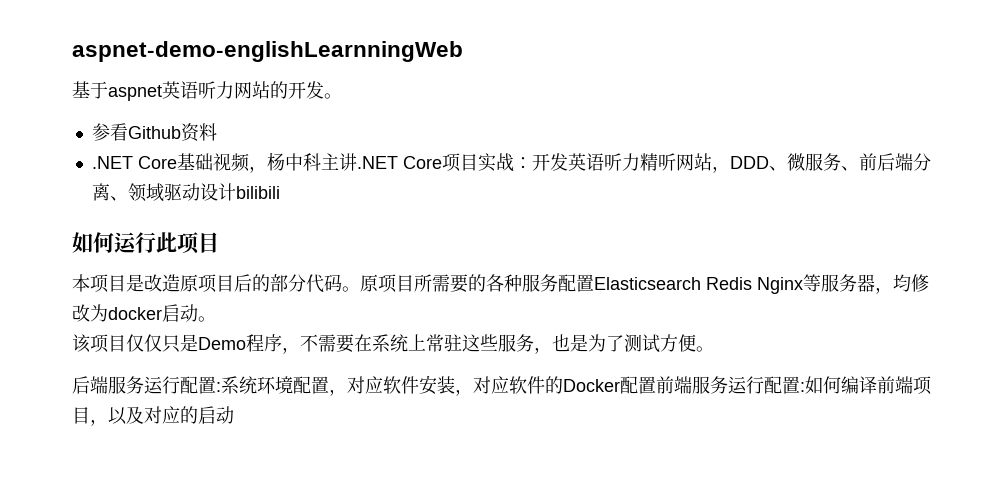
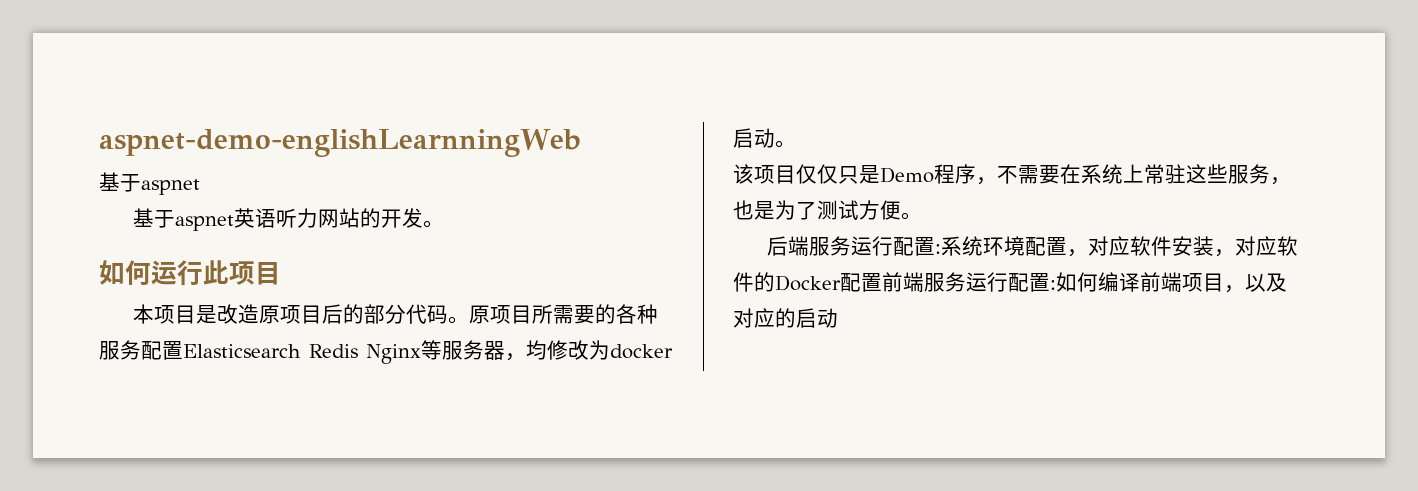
(162, 93) none -> [133,208,235,231] // 基于aspnet
[91,123,217,142] [91,152,931,173] [91,183,280,202] // 参看Github资料 // .NET Core基础视频，杨中科主讲.NET Core项目实战：开发英语听力精听网站，DDD、微服务、前后端分离、领域驱动设计bilibili -> (445, 224) none

